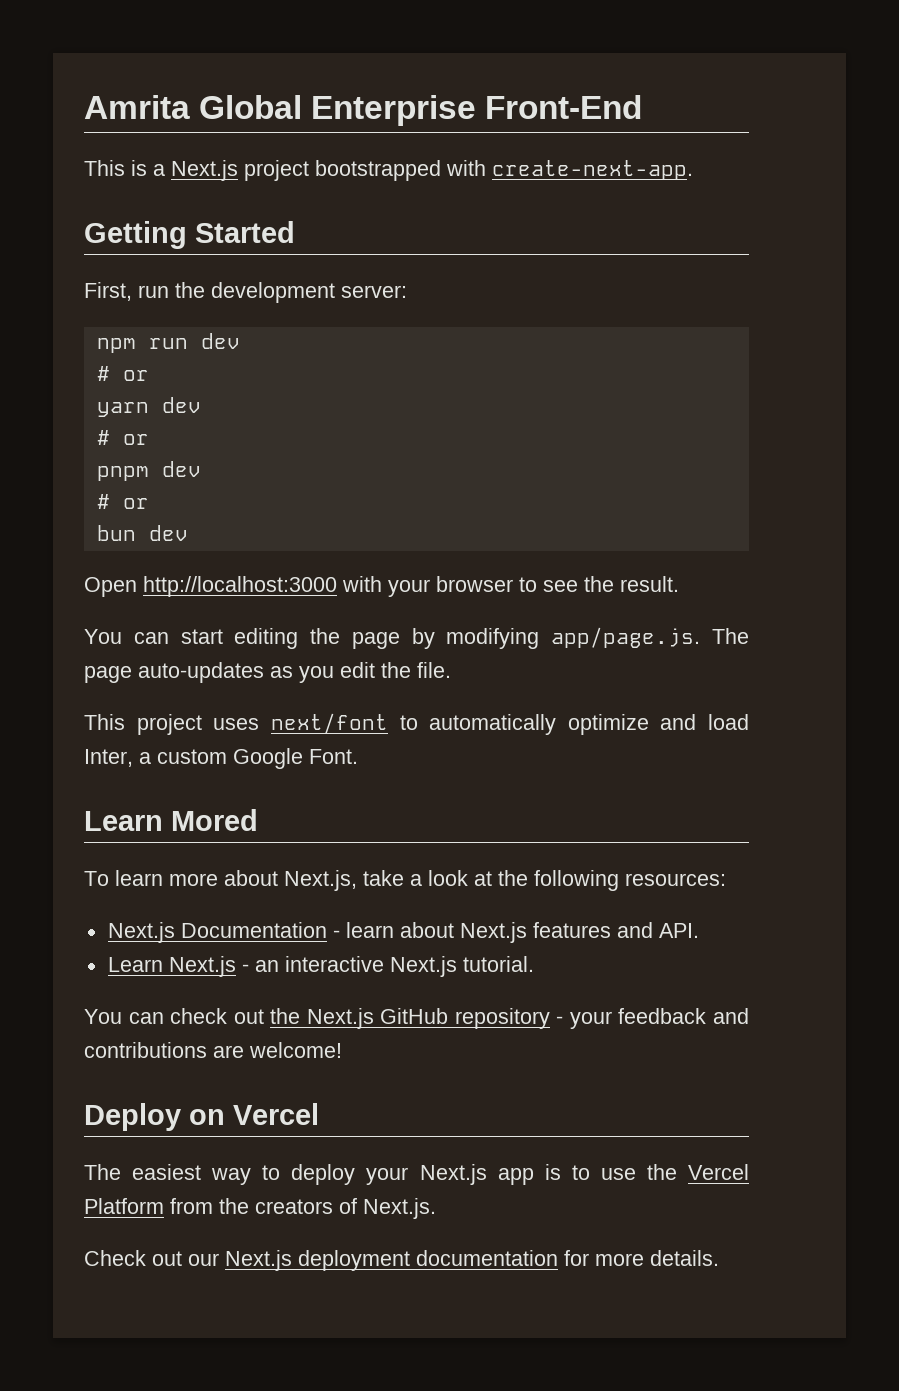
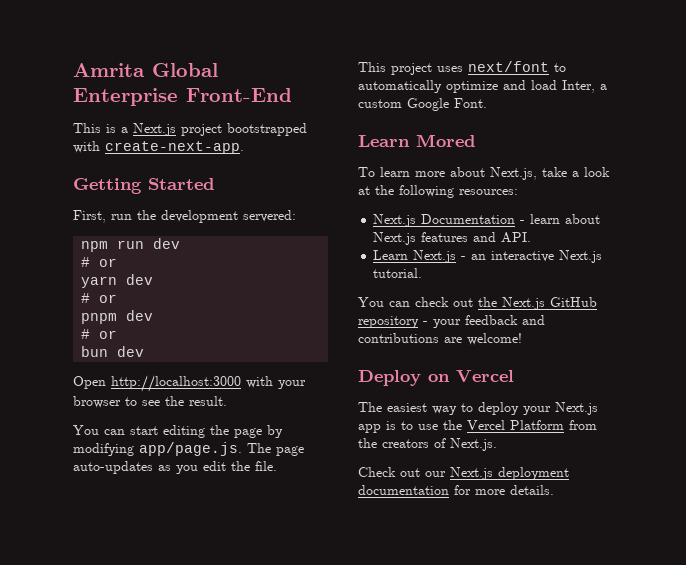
[341,285,407,298] server: -> [243,210,296,222] servered:

